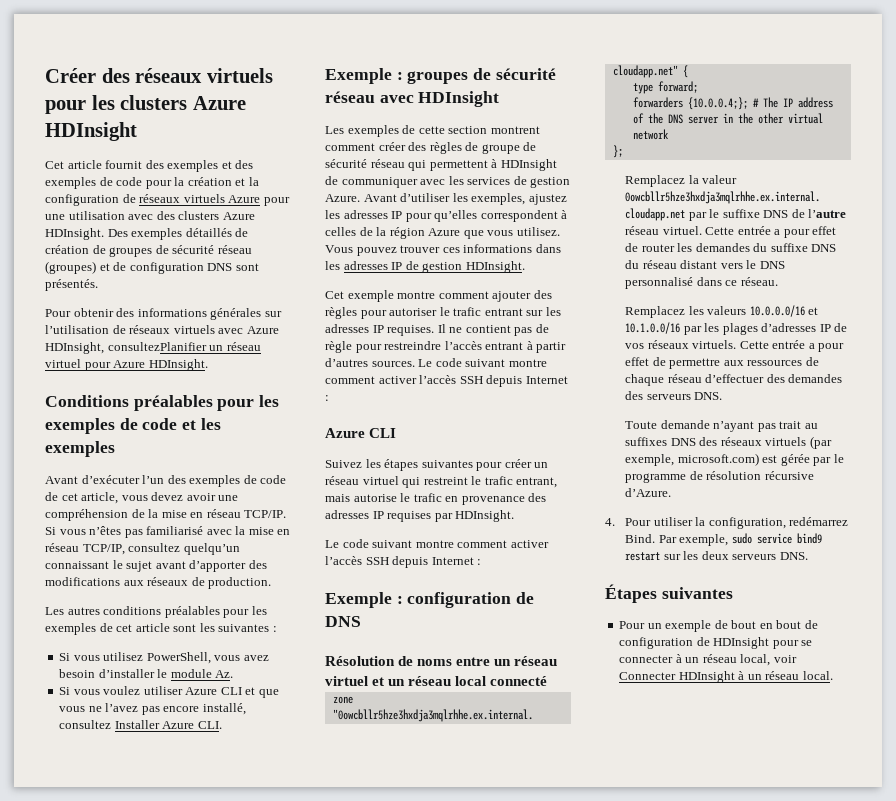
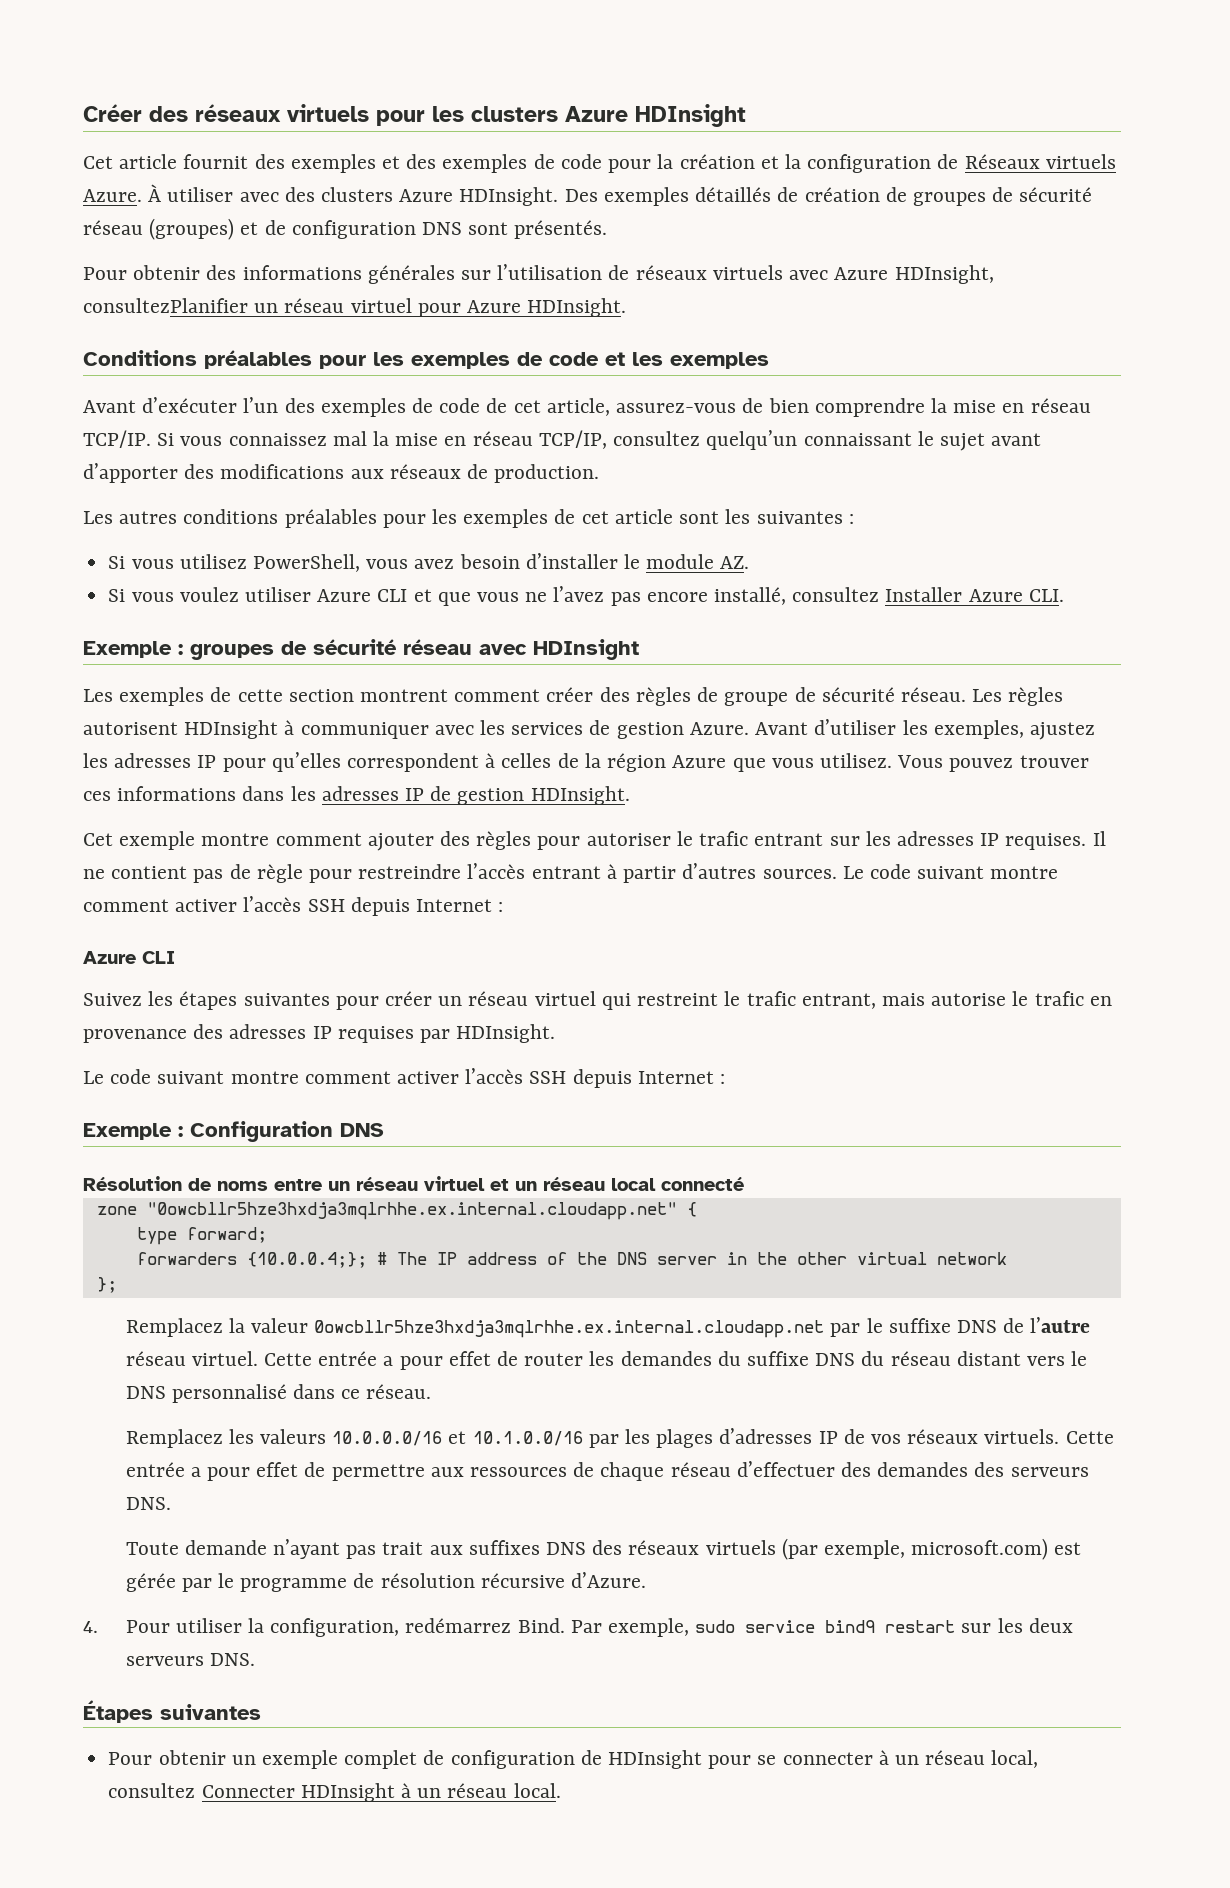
[139,194,290,206] [45,211,125,220] réseaux virtuels Azure pour une utilisation -> [964,154,1116,169] [83,184,234,202] Réseaux virtuels Azure. À utiliser
[121,492,239,501] [45,509,145,521] vous devez avoir une compréhension de -> [616,398,925,417] assurez-vous de bien comprendre
[89,526,232,538] n’êtes pas familiarisé avec -> [228,431,367,446] connaissez mal
[215,670,234,678] Az. -> [720,556,750,569] AZ.
[370,159,557,171] [325,176,338,185] réseau qui permettent à HDInsight de -> [900,687,1064,706] [83,720,295,739] réseau. Les règles autorisent HDInsight à
[407,592,535,608] configuration de -> [190,1121,333,1142] Configuration
[804,423,818,429] au -> [429,1545,463,1555] aux
(646, 625) none -> [158,1750,226,1765] obtenir
[714,620,802,629] de bout en bout -> [344,1750,418,1769] complet
[773,655,797,663] voir -> [108,1783,196,1798] consultez

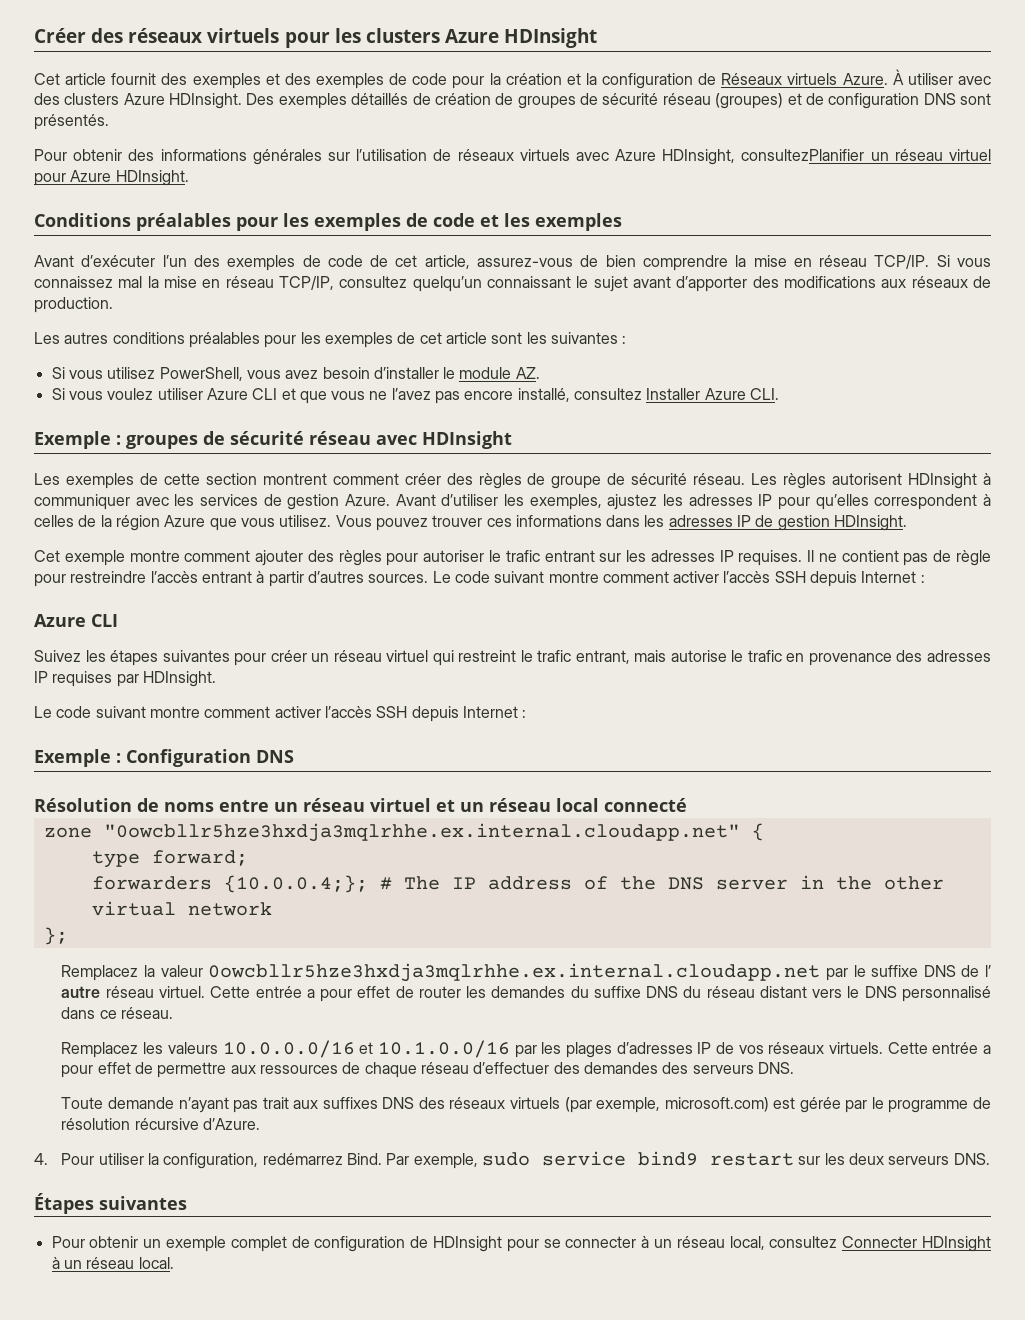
[1030,1317,1091,1333] l’autre -> [984,965,991,977] [61,986,101,998] l’ autre

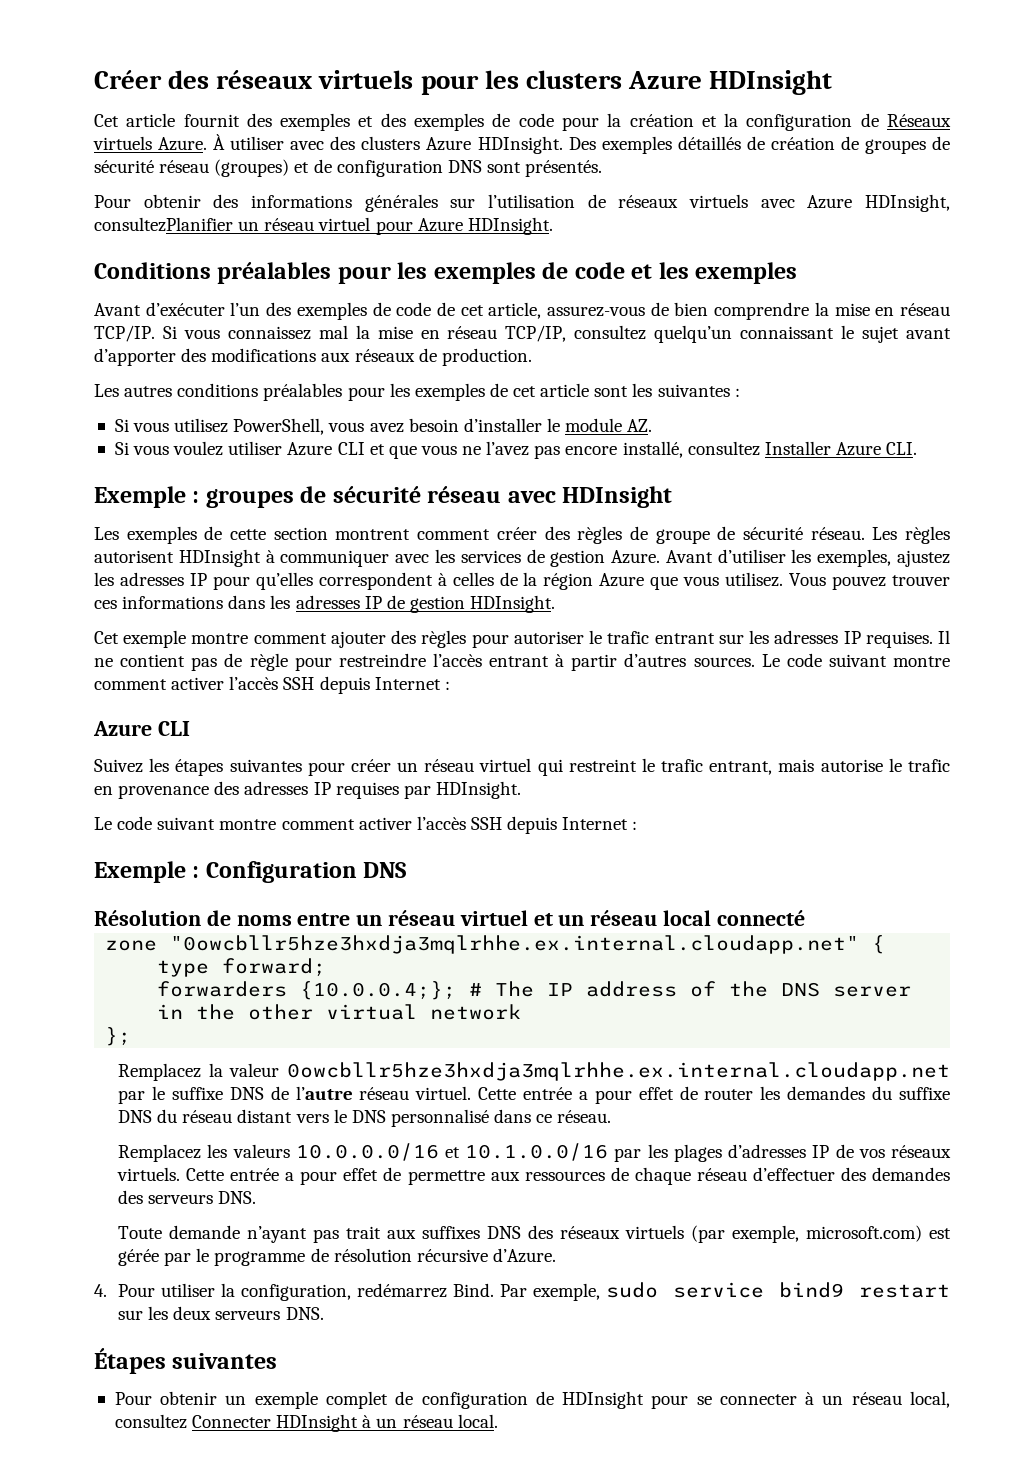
[984,965,991,977] [61,986,101,998] l’ autre -> [295,1086,353,1100] l’autre

